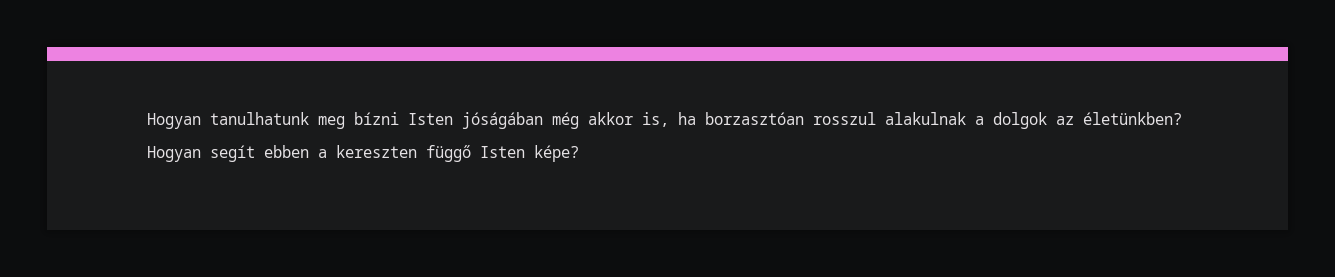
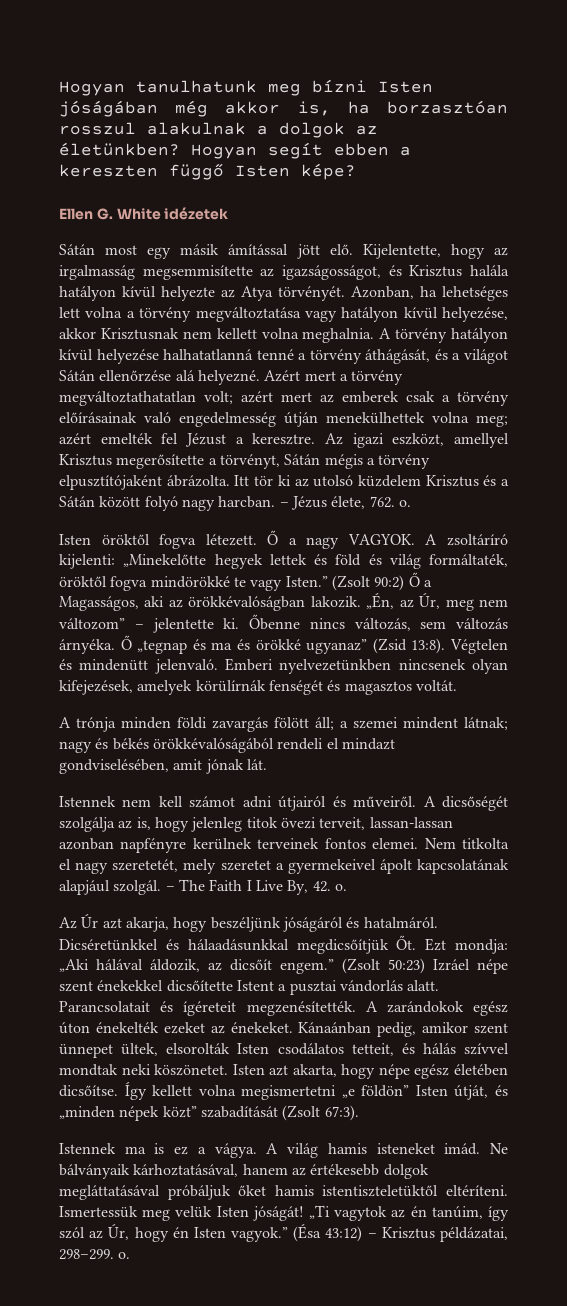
(579, 153) none -> [59,207,229,220] [59,244,508,259] [59,265,510,280] [59,286,508,301] [59,307,508,322] [59,328,508,343] [59,349,508,364] [59,370,404,385] [59,391,509,406] [59,412,508,427] [59,433,510,448] [59,454,431,469] [59,475,509,490] [59,496,411,511] [59,530,508,549] [59,554,508,569] [59,572,432,591] [59,593,509,611] [59,614,508,633] [59,635,508,654] [59,658,508,674] [59,680,457,695] [59,717,508,732] [59,738,395,753] [59,759,267,774] [59,796,509,811] [59,817,453,832] [59,838,510,853] [59,859,509,874] [59,879,347,895] [59,914,438,932] [59,935,508,954] [59,958,508,974] [59,980,440,995] [59,1001,509,1016] [59,1022,508,1037] [59,1043,509,1058] [59,1064,508,1079] [59,1082,508,1100] [59,1105,359,1121] [59,1143,509,1158] [59,1164,429,1179] [59,1185,509,1200] [59,1205,509,1221] [59,1224,509,1242] [59,1249,131,1260] // Ellen G. White idézetek // Sátán most egy másik ámítással jött elő. Kijelentette, hogy az irgalmasság megsemmisítette az igazságosságot, és Krisztus halála hatályon kívül helyezte az Atya törvényét. Azonban, ha lehetséges lett volna a törvény megváltoztatása vagy hatályon kívül helyezése, akkor Krisztusnak nem kellett volna meghalnia. A törvény hatályon kívül helyezése halhatatlanná tenné a törvény áthágását, és a világot Sátán ellenőrzése alá helyezné. Azért mert a törvény megváltoztathatatlan volt; azért mert az emberek csak a törvény előírásainak való engedelmesség útján menekülhettek volna meg; azért emelték fel Jézust a keresztre. Az igazi eszközt, amellyel Krisztus megerősítette a törvényt, Sátán mégis a törvény elpusztítójaként ábrázolta. Itt tör ki az utolsó küzdelem Krisztus és a Sátán között folyó nagy harcban. – Jézus élete, 762. o. // Isten öröktől fogva létezett. Ő a nagy VAGYOK. A zsoltáríró kijelenti: „Minekelőtte hegyek lettek és föld és világ formáltaték, öröktől fogva mindörökké te vagy Isten.” (Zsolt 90:2) Ő a Magasságos, aki az örökkévalóságban lakozik. „Én, az Úr, meg nem változom” – jelentette ki. Őbenne nincs változás, sem változás árnyéka. Ő „tegnap és ma és örökké ugyanaz” (Zsid 13:8). Végtelen és mindenütt jelenvaló. Emberi nyelvezetünkben nincsenek olyan kifejezések, amelyek körülírnák fenségét és magasztos voltát. // A trónja minden földi zavargás fölött áll; a szemei mindent látnak; nagy és békés örökkévalóságából rendeli el mindazt gondviselésében, amit jónak lát. // Istennek nem kell számot adni útjairól és műveiről. A dicsőségét szolgálja az is, hogy jelenleg titok övezi terveit, lassan-lassan azonban napfényre kerülnek terveinek fontos elemei. Nem titkolta el nagy szeretetét, mely szeretet a gyermekeivel ápolt kapcsolatának alapjául szolgál. – The Faith I Live By, 42. o. // Az Úr azt akarja, hogy beszéljünk jóságáról és hatalmáról. Dicséretünkkel és hálaadásunkkal megdicsőítjük Őt. Ezt mondja: „Aki hálával áldozik, az dicsőít engem.” (Zsolt 50:23) Izráel népe szent énekekkel dicsőítette Istent a pusztai vándorlás alatt. Parancsolatait és ígéreteit megzenésítették. A zarándokok egész úton énekelték ezeket az énekeket. Kánaánban pedig, amikor szent ünnepet ültek, elsorolták Isten csodálatos tetteit, és hálás szívvel mondtak neki köszönetet. Isten azt akarta, hogy népe egész életében dicsőítse. Így kellett volna megismertetni „e földön” Isten útját, és „minden népek közt” szabadítását (Zsolt 67:3). // Istennek ma is ez a vágya. A világ hamis isteneket imád. Ne bálványaik kárhoztatásával, hanem az értékesebb dolgok megláttatásával próbáljuk őket hamis istentiszteletüktől eltéríteni. Ismertessük meg velük Isten jóságát! „Ti vagytok az én tanúim, így szól az Úr, hogy én Isten vagyok.” (Ésa 43:12) – Krisztus példázatai, 298–299. o.

